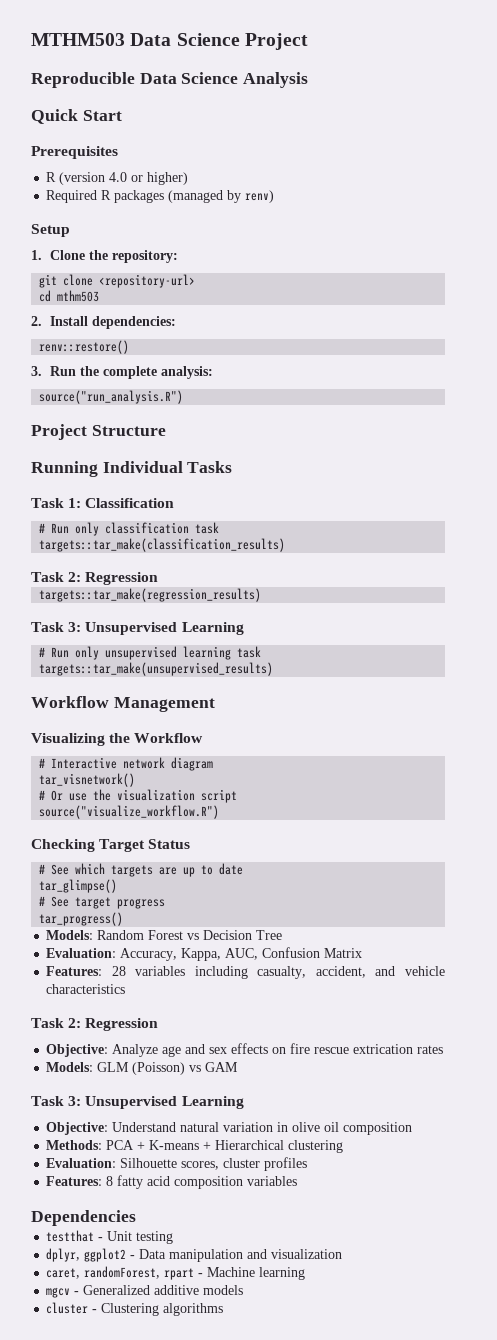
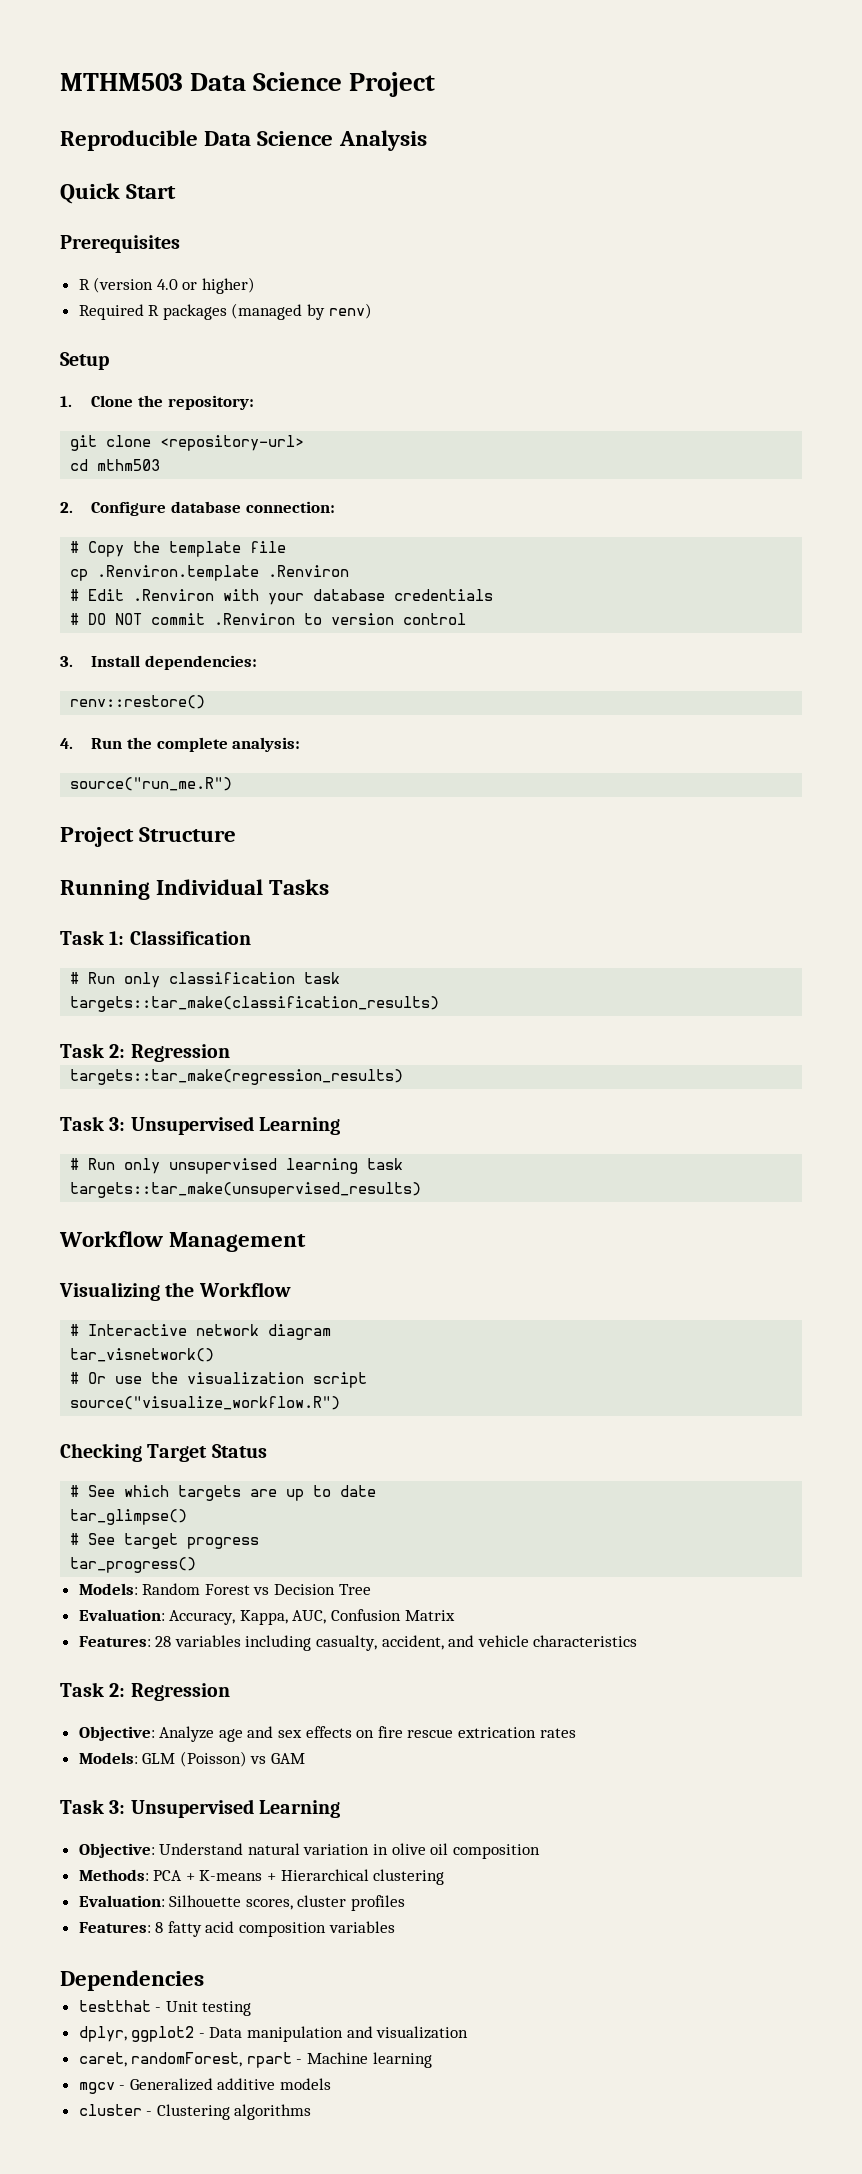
(42, 321) none -> [91,501,335,516] [70,541,287,557] [70,565,350,581] [70,589,494,605] [70,613,467,625] [60,656,73,667] Configure database connection: // # Copy the template file // cp .Renviron.template .Renviron // # Edit .Renviron with your database credentials // # DO NOT commit .Renviron to version control // 3.
[31,366,42,376] 3. -> [60,738,73,749] 4.
[39,390,184,404] source("run_analysis.R") -> [70,777,233,791] source("run_me.R")

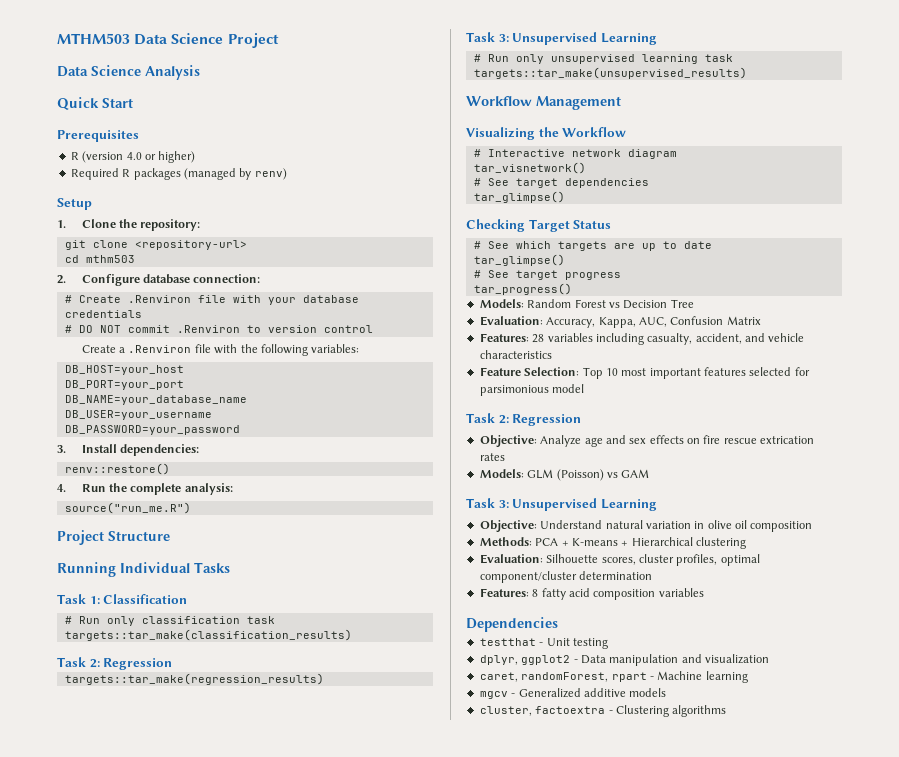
[60,130,198,151] Reproducible -> (279, 40) none
[88,541,287,557] [70,565,350,581] [70,589,215,601] Copy the template file // cp .Renviron.template .Renviron // # Edit .Renviron -> [78,295,226,303] Create .Renviron file
(467, 619) none -> [81,344,360,356] [64,365,184,375] [64,380,184,390] [64,395,247,405] [64,410,212,420] [64,425,240,435] // Create a .Renviron file with the following variables: // DB_HOST=your_host // DB_PORT=your_port // DB_NAME=your_database_name // DB_USER=your_username // DB_PASSWORD=your_password
[88,1372,368,1388] [70,1396,341,1410] Or use the visualization script // source("visualize_workflow.R") -> [487,178,649,188] [473,191,565,203] See target dependencies // tar_glimpse()
(638, 1641) none -> [479,367,810,379] [479,384,585,396] // Feature Selection: Top 10 most important features selected for parsimonious model
[351,1895,406,1911] profiles -> [676,554,760,566] [479,571,653,583] profiles, optimal component/cluster determination
[78,2104,142,2116] cluster -> [479,706,606,716] cluster, factoextra

